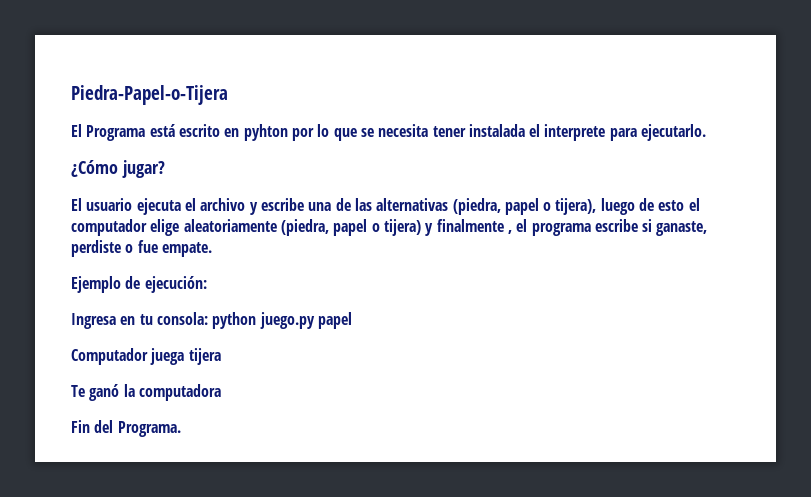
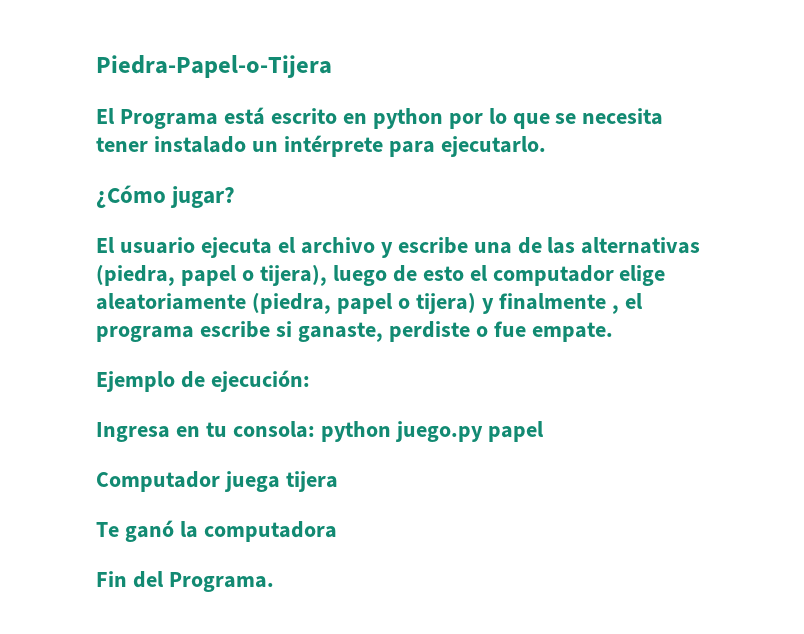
[243,124,288,141] pyhton -> [372,108,443,129] python
[468,124,606,141] instalada el interprete -> [153,135,383,157] instalado un intérprete

